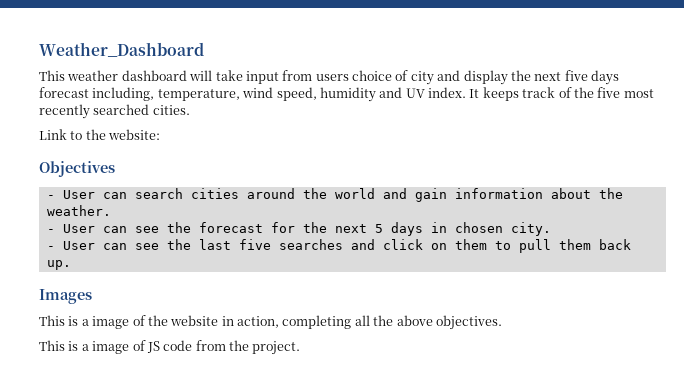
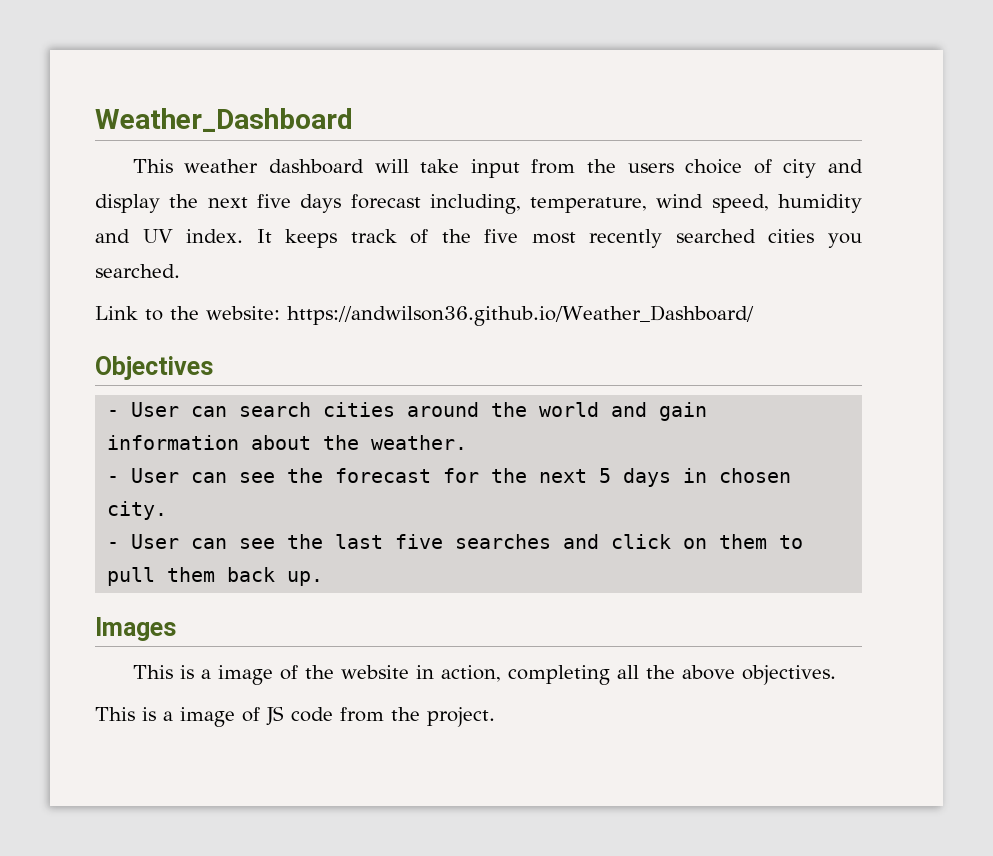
(313, 75) none -> [587,159,617,173] the
[152,105,190,115] cities. -> [768,229,863,248] [95,264,180,278] cities you searched.
(161, 134) none -> [287,305,754,326] https://andwilson36.github.io/Weather_Dashboard/

